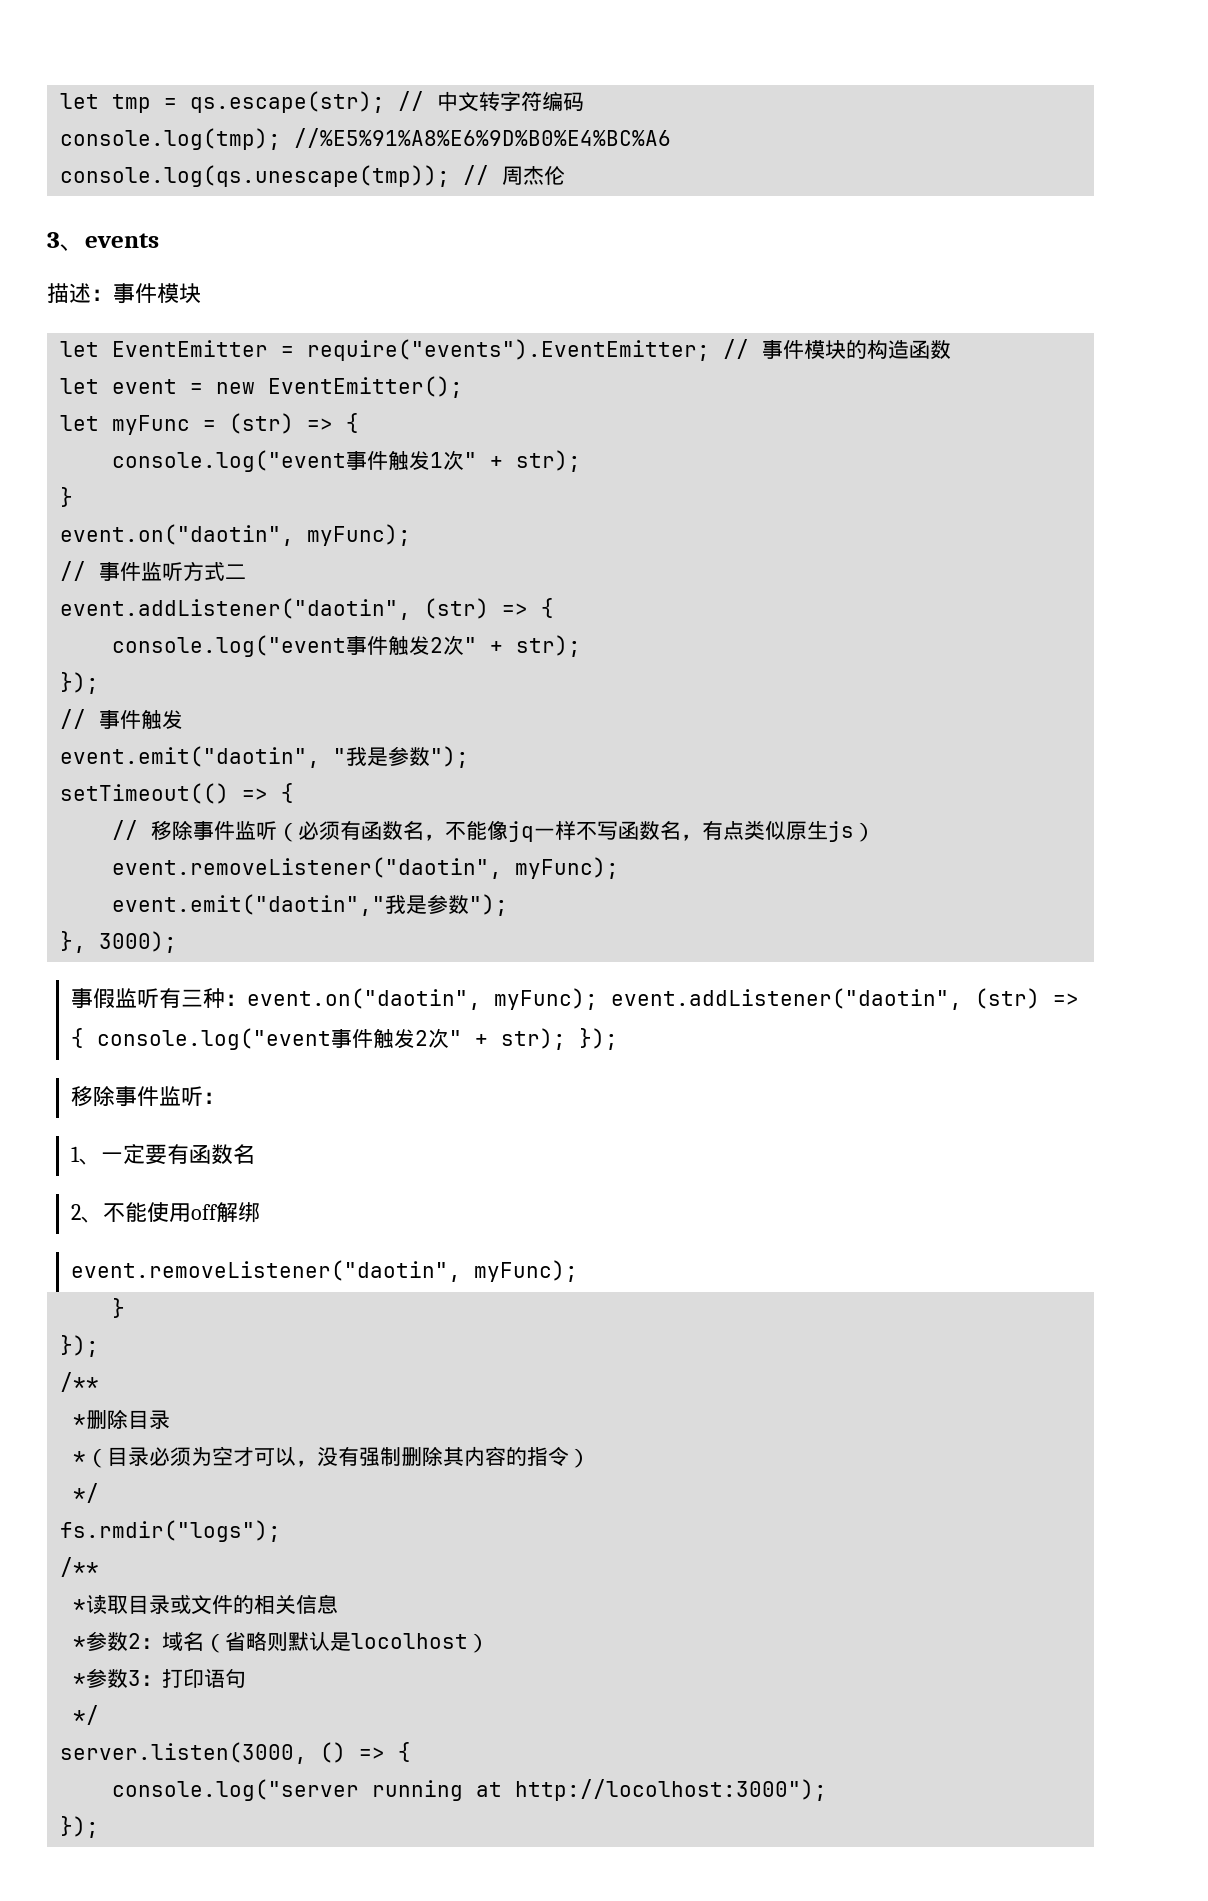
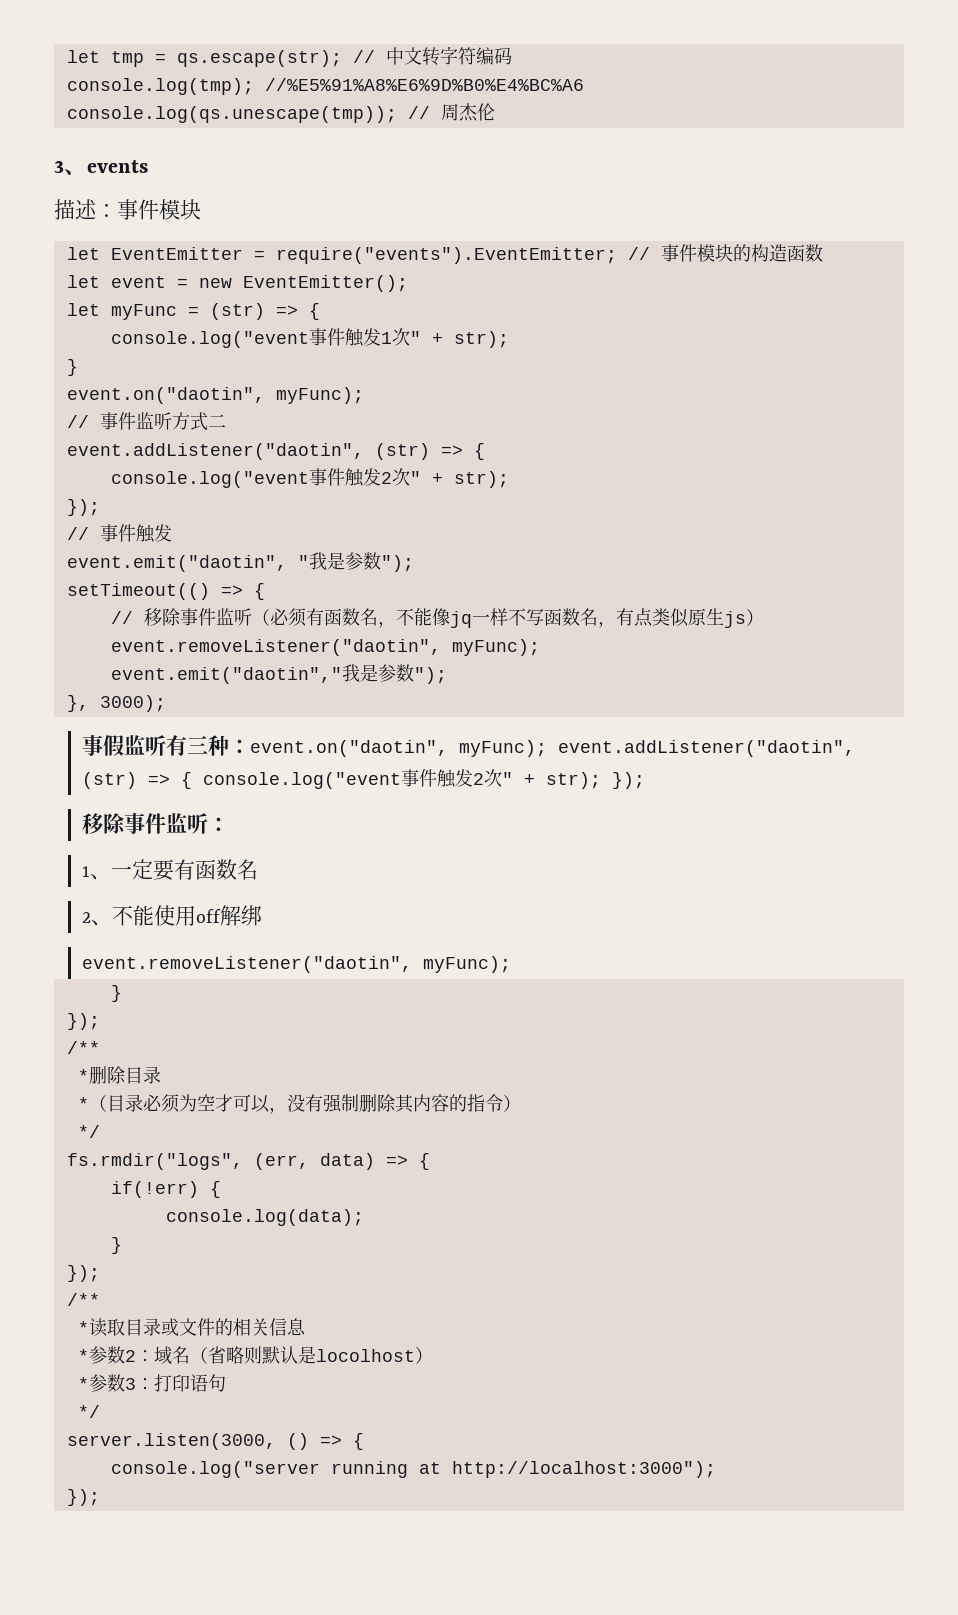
[60,1520,282,1542] fs.rmdir("logs"); -> [66,1153,430,1170] [110,1181,221,1198] [165,1209,364,1226] [110,1237,122,1254] [66,1265,100,1282] fs.rmdir("logs", (err, data) => { // if(!err) { // console.log(data); // } // });
[515,1779,828,1801] http://locolhost:3000"); -> [451,1461,716,1478] http://localhost:3000");

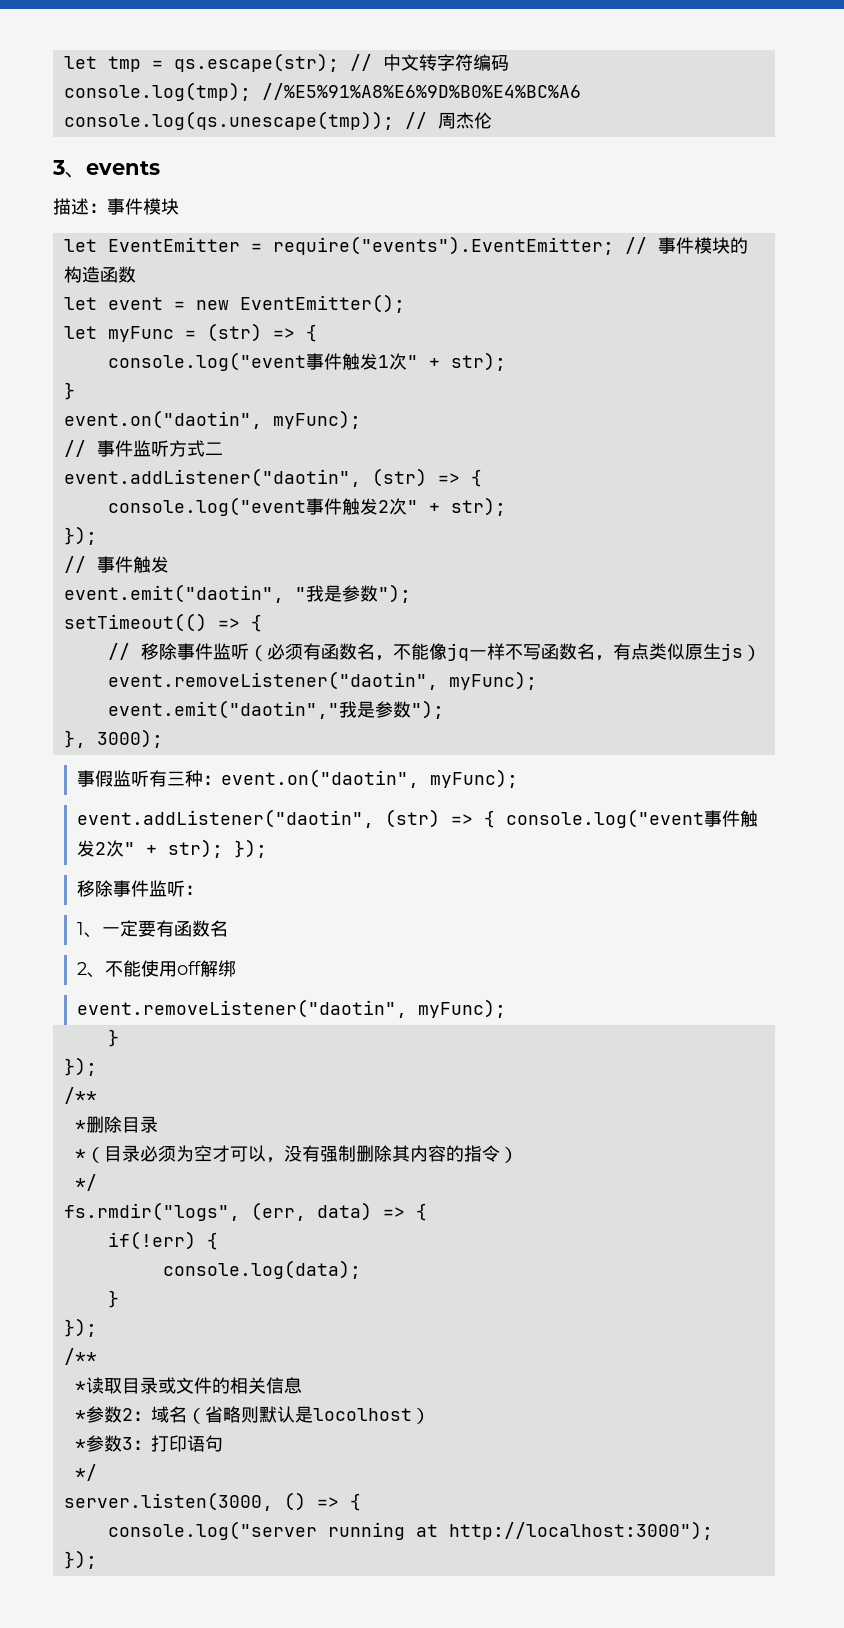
(548, 748) none -> (518, 778) //

